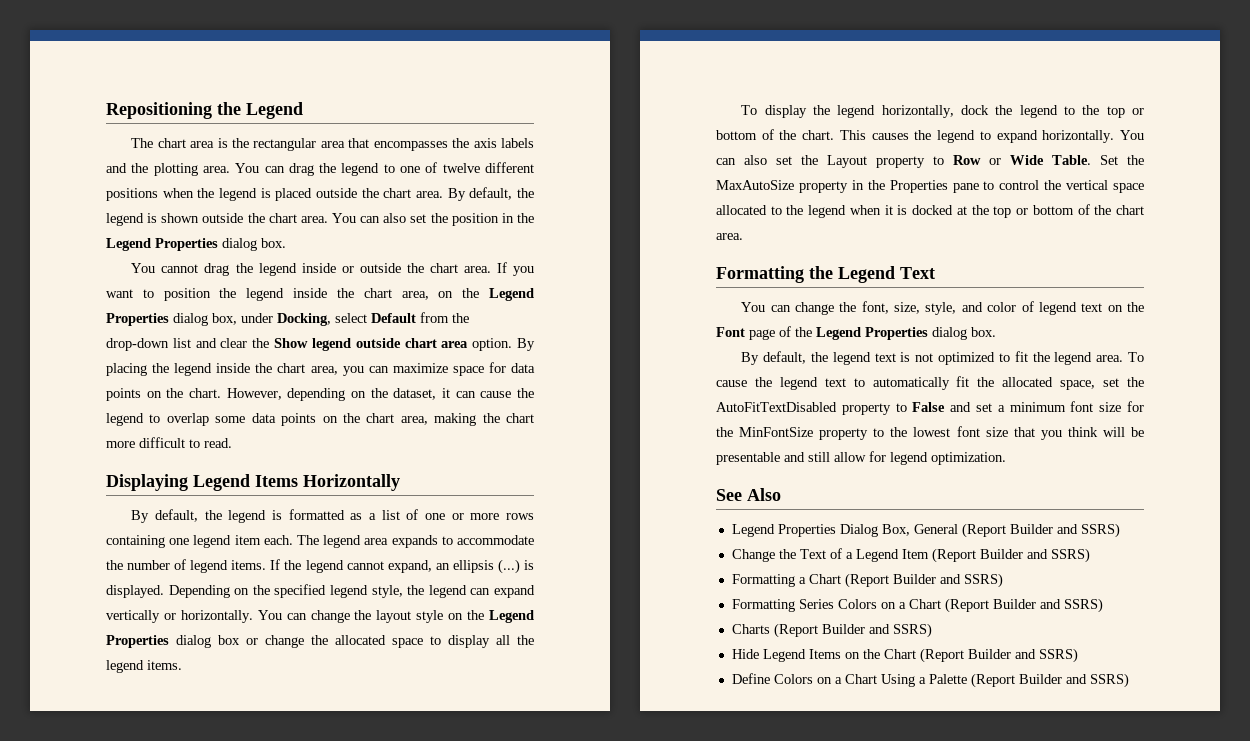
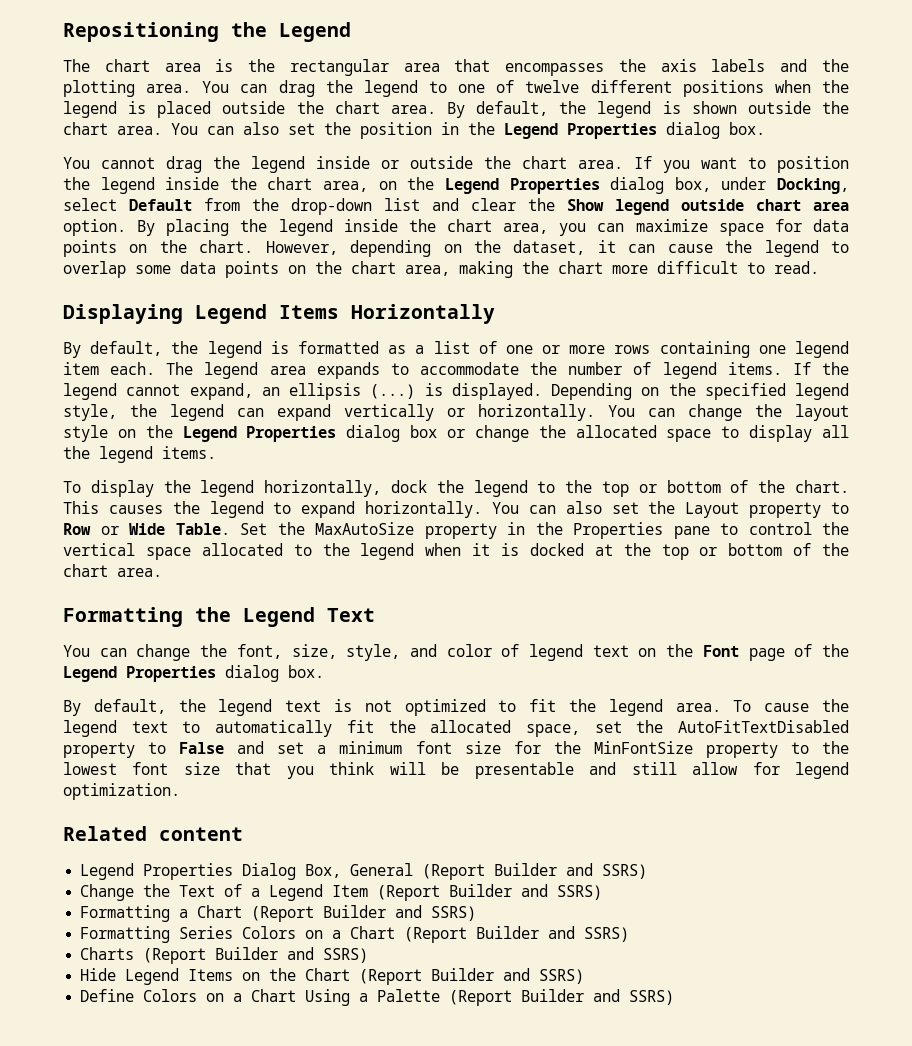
[716,488,781,501] See Also -> [63,826,243,841] Related content

